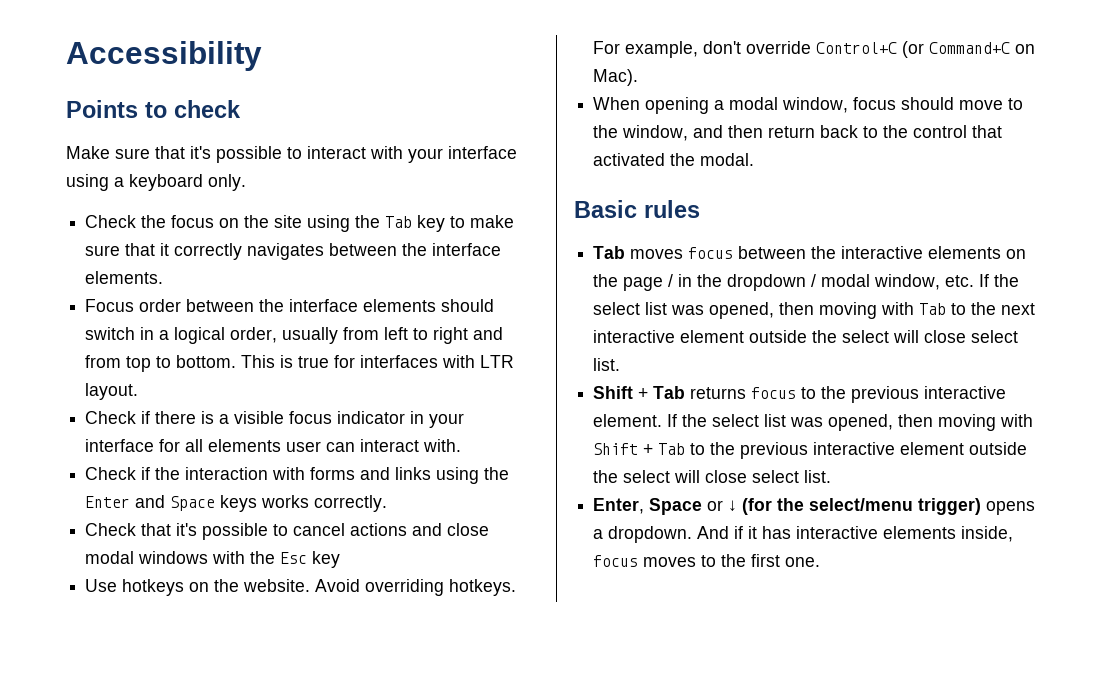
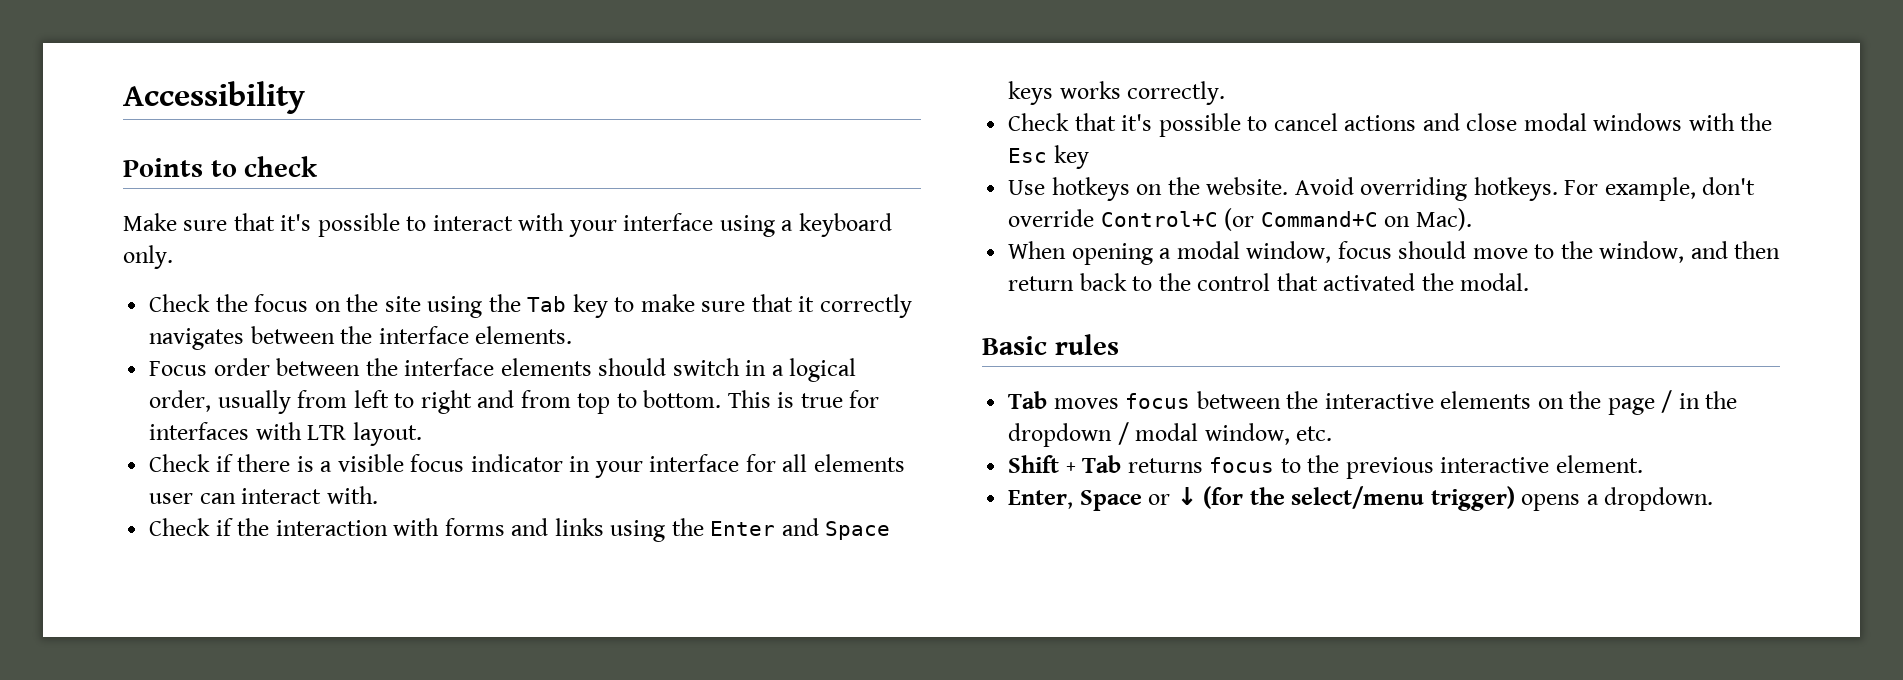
[979,274,1020,287] [593,302,1036,319] [593,330,1019,343] [593,358,621,371] If the select list was opened, then moving with Tab to the next interactive element outside the select will close select list. -> (1333, 433) none
[667,414,1034,431] [593,442,1028,459] [593,470,832,483] If the select list was opened, then moving with Shift + Tab to the previous interactive element outside the select will close select list. -> (1643, 464) none
[697,526,1014,542] [593,554,821,567] And if it has interactive elements inside, focus moves to the first one. -> (1714, 499) none

